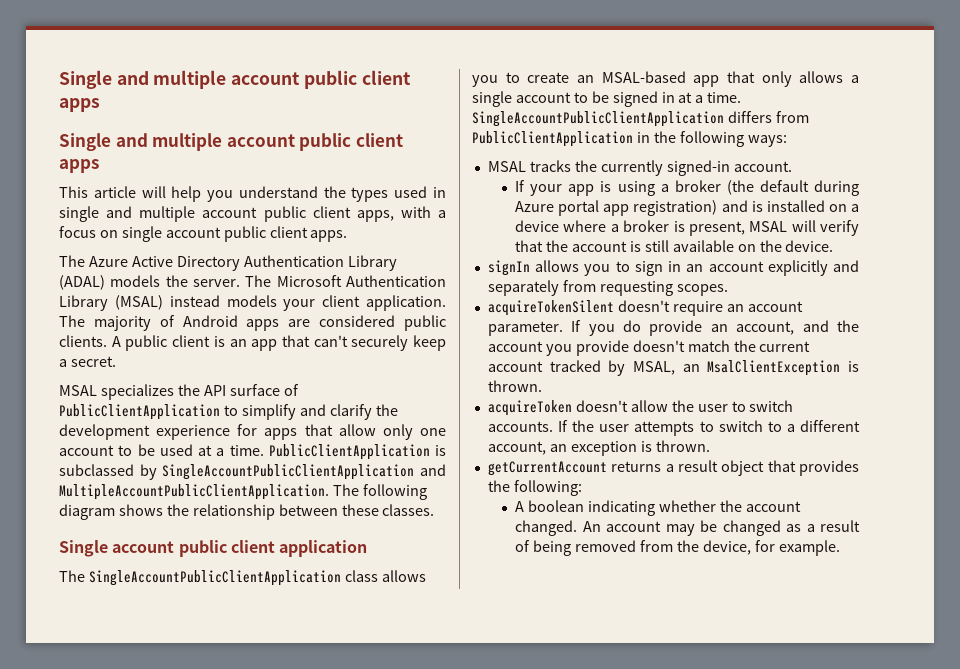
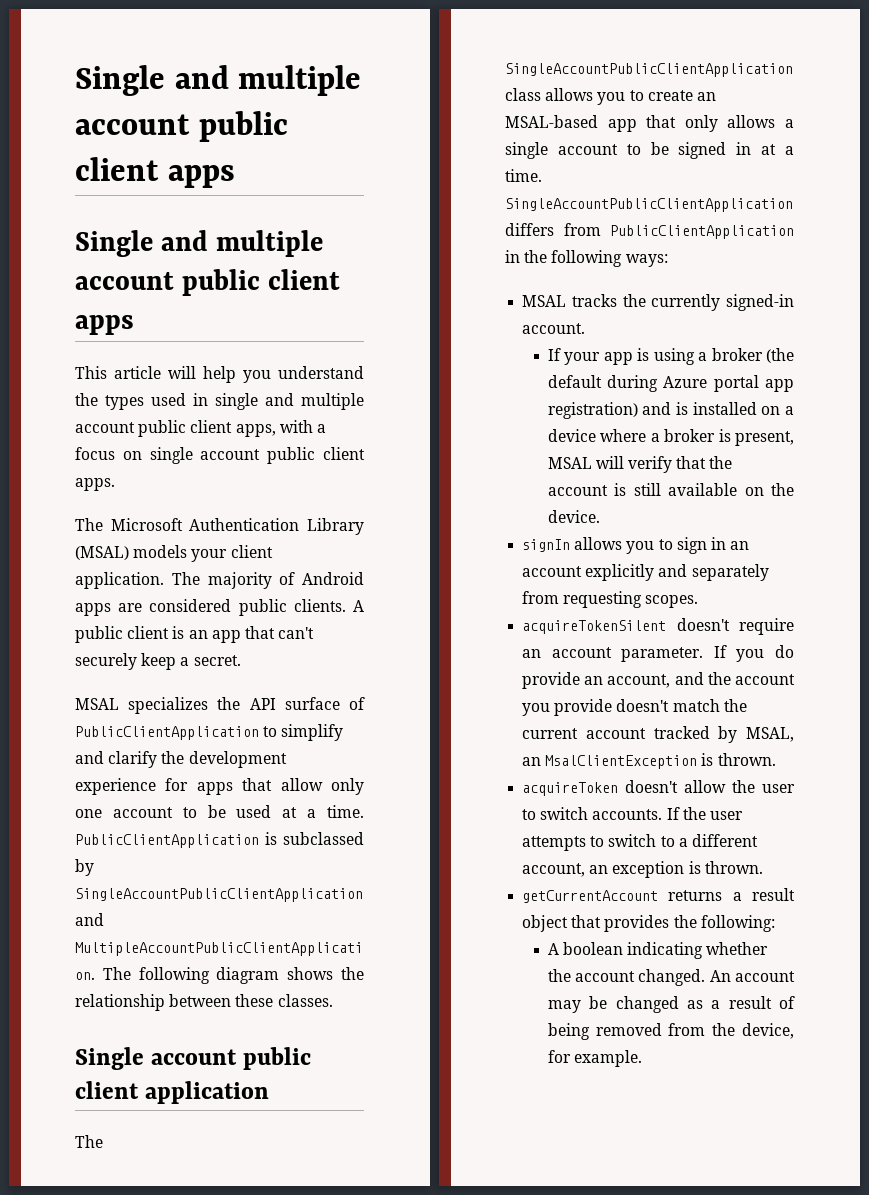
[88,255,397,271] [59,275,272,290] Azure Active Directory Authentication Library (ADAL) models the server. The -> (103, 524) none
[169,295,220,307] instead -> (129, 553) none

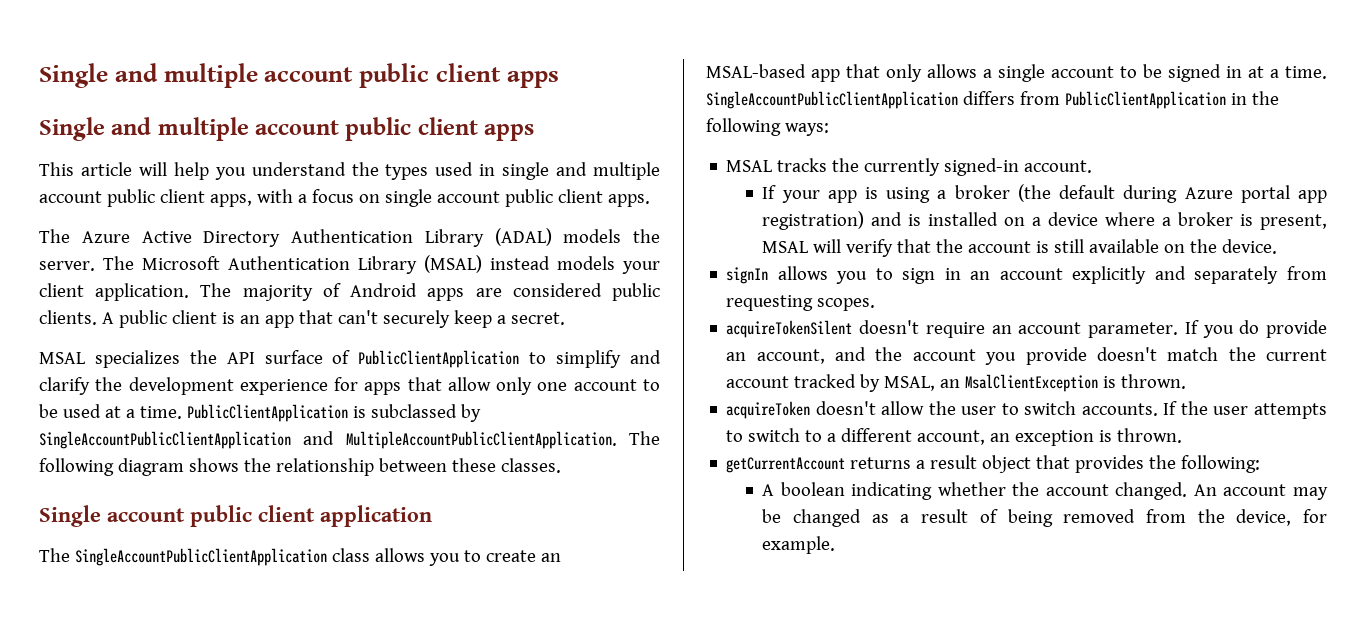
(103, 524) none -> [81,228,660,247] [39,256,134,271] Azure Active Directory Authentication Library (ADAL) models the server. The
(129, 553) none -> [490,256,550,270] instead

